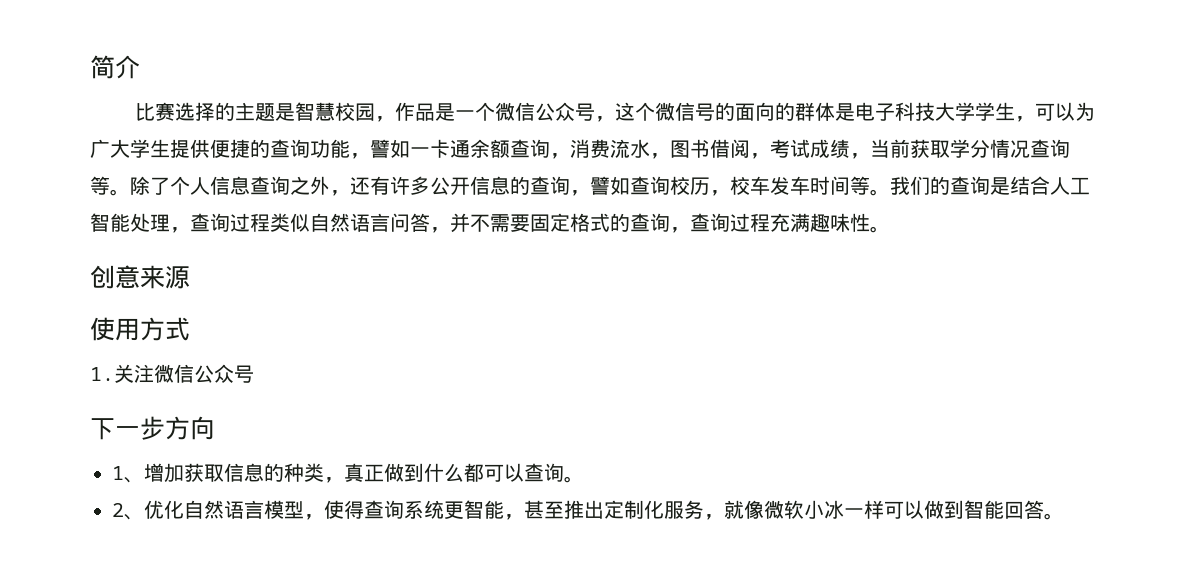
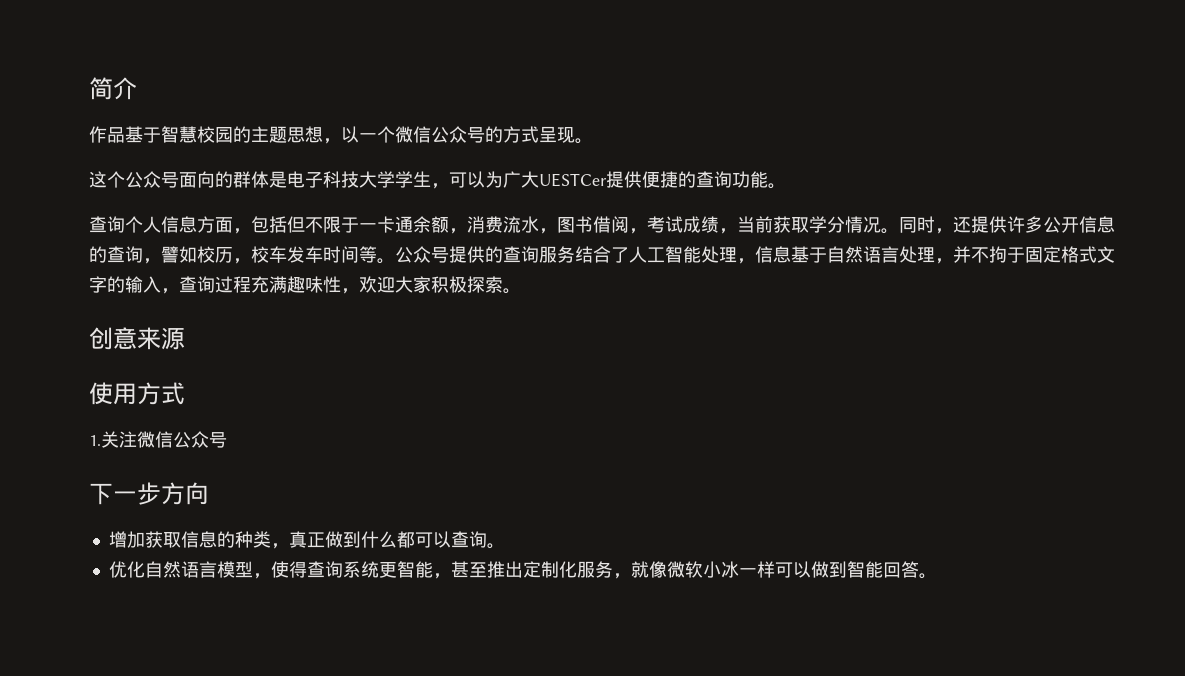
[135,102,736,122] 比赛选择的主题是智慧校园，作品是一个微信公众号，这个微信号的 -> [89,126,593,144] [89,171,179,188] 作品基于智慧校园的主题思想，以一个微信公众号的方式呈现。 // 这个公众号
[130,139,170,158] 学生 -> [539,173,607,187] UESTCer
[350,139,410,159] ，譬如 -> [768,183,786,189] [89,216,359,234] 。 // 查询个人信息方面，包括但不限于
[510,139,550,158] 查询 -> (449, 224) none
[1030,139,1070,158] [90,176,390,196] 查询等。除了个人信息查询之外，还有 -> [881,216,1007,234] 。同时，还提供
[630,176,670,195] 查询 -> (197, 254) none
[890,176,1090,195] [90,213,670,233] 我们的查询是结合人工智能处理，查询过程类似自然语言问答，并不需要固定格式的查询 -> [395,246,1115,264] [89,276,161,293] 公众号提供的查询服务结合了人工智能处理，信息基于自然语言处理，并不拘于固定格式文字的输入
(870, 222) none -> [341,276,503,294] ，欢迎大家积极探索
[112,466,144,483] 1、 -> (209, 493) none
[112,503,144,520] 2、 -> (505, 546) none

